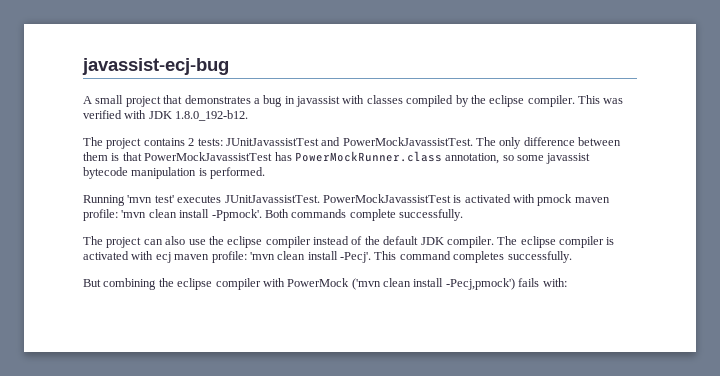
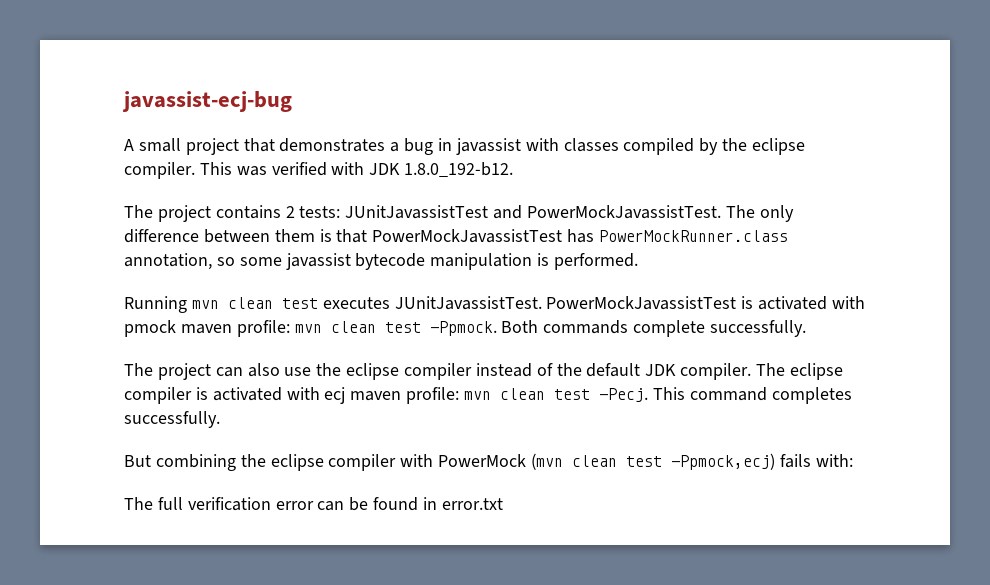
[127,195,174,203] 'mvn test' -> [191,297,318,309] mvn clean test
[121,209,262,221] 'mvn clean install -Ppmock'. -> [294,321,497,336] mvn clean test -Ppmock.
[249,251,371,263] 'mvn clean install -Pecj'. -> [464,388,649,402] mvn clean test -Pecj.
[351,278,567,290] ('mvn clean install -Pecj,pmock') fails with: -> [531,453,853,470] [124,497,503,511] (mvn clean test -Ppmock,ecj) fails with: // The full verification error can be found in error.txt

